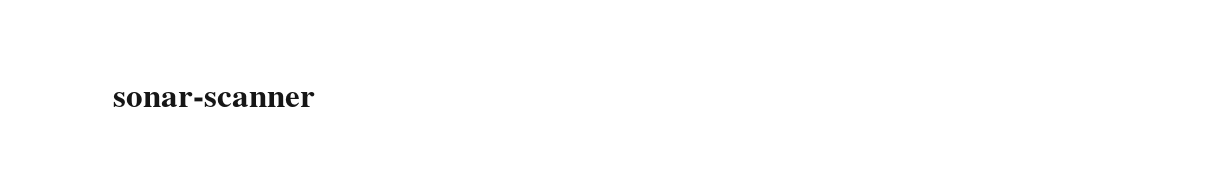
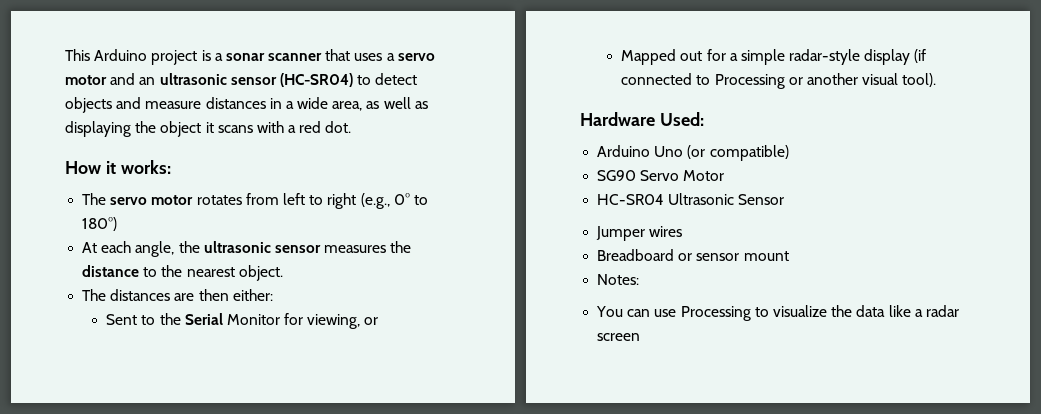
[113,92,315,107] sonar-scanner -> [65,49,435,65] [65,73,418,87] [65,97,428,113] [65,121,352,137] [65,160,171,174] [82,193,428,209] [82,217,118,231] [82,241,412,257] [82,265,283,281] [82,289,273,301] [106,313,379,329] [621,49,927,65] [621,73,937,89] [580,112,704,126] [597,145,789,161] [597,170,725,181] [597,193,785,205] [596,226,683,241] [597,249,789,261] [597,274,640,285] [596,305,959,321] [597,333,641,341] This Arduino project is a sonar scanner that uses a servo motor and an ultrasonic sensor (HC-SR04) to detect objects and measure distances in a wide area, as well as displaying the object it scans with a red dot. // How it works: // The servo motor rotates from left to right (e.g., 0° to 180°) // At each angle, the ultrasonic sensor measures the distance to the nearest object. // The distances are then either: // Sent to the Serial Monitor for viewing, or // Mapped out for a simple radar-style display (if connected to Processing or another visual tool). // Hardware Used: // Arduino Uno (or compatible) // SG90 Servo Motor // HC-SR04 Ultrasonic Sensor // Jumper wires // Breadboard or sensor mount // Notes: // You can use Processing to visualize the data like a radar screen

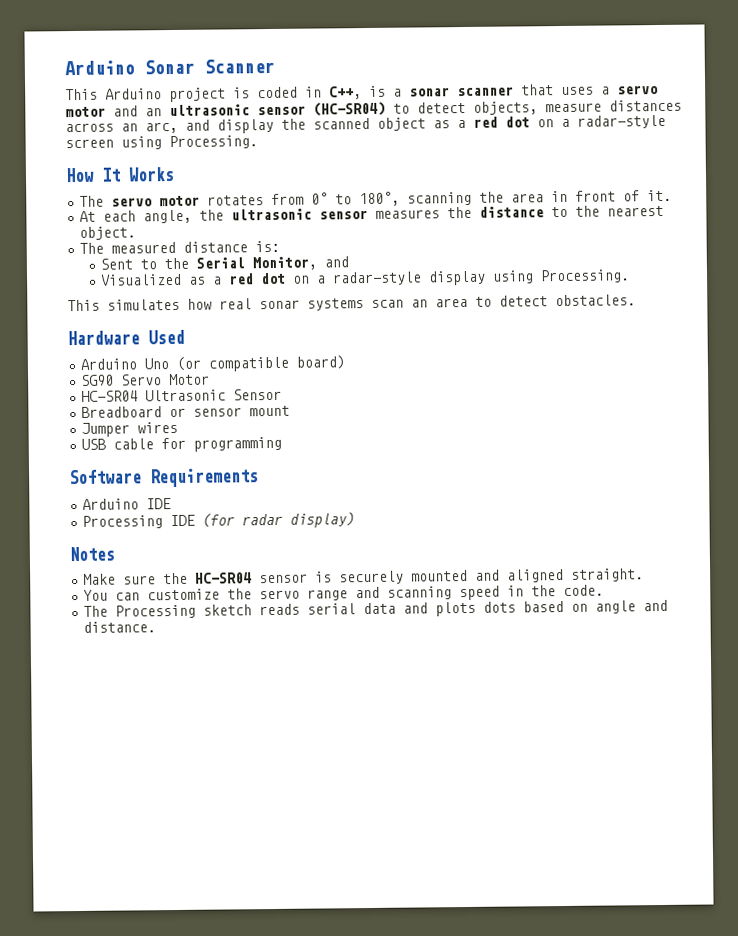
(65, 55) none -> [64,58,275,76] Arduino Sonar Scanner //
(211, 55) none -> [257,85,386,100] coded in C++, is
[65,97,428,113] [65,121,352,137] objects and measure distances in a wide area, as well as displaying the object it scans with a red dot. -> [473,99,682,115] [65,114,666,134] [65,135,258,150] objects, measure distances across an arc, and display the scanned object as a red dot on a radar-style screen using Processing.
[105,160,171,174] it works: -> [101,166,175,182] It Works
[282,193,428,209] [82,217,118,231] left to right (e.g., 0° to 180°) -> [311,189,673,207] 0° to 180°, scanning the area in front of it.
[110,289,273,301] distances are then either: -> [111,240,281,254] measured distance is:
[226,313,379,329] [621,49,927,65] [621,73,937,89] Monitor for viewing, or // Mapped out for a simple radar-style display (if connected to Processing or another visual tool). -> [251,256,349,271] [99,269,630,286] [67,294,636,312] Monitor, and // Visualized as a red dot on a radar-style display using Processing. // This simulates how real sonar systems scan an area to detect obstacles.
[659,112,704,126] Used: -> [148,329,185,345] Used
[709,145,789,161] compatible) -> [208,355,346,372] compatible board)
[596,226,683,241] // Jumper wires -> (283, 394) none
[597,274,640,285] [596,305,959,321] [597,333,641,341] Notes: // You can use Processing to visualize the data like a radar screen -> [81,421,179,437] [81,436,283,452] [69,468,259,488] [82,498,172,510] [82,512,356,529] [69,546,115,562] [83,568,645,585] [83,584,605,601] [83,599,669,619] [83,621,157,633] Jumper wires // USB cable for programming // Software Requirements // Arduino IDE // Processing IDE (for radar display) // Notes // Make sure the HC-SR04 sensor is securely mounted and aligned straight. // You can customize the servo range and scanning speed in the code. // The Processing sketch reads serial data and plots dots based on angle and distance.

